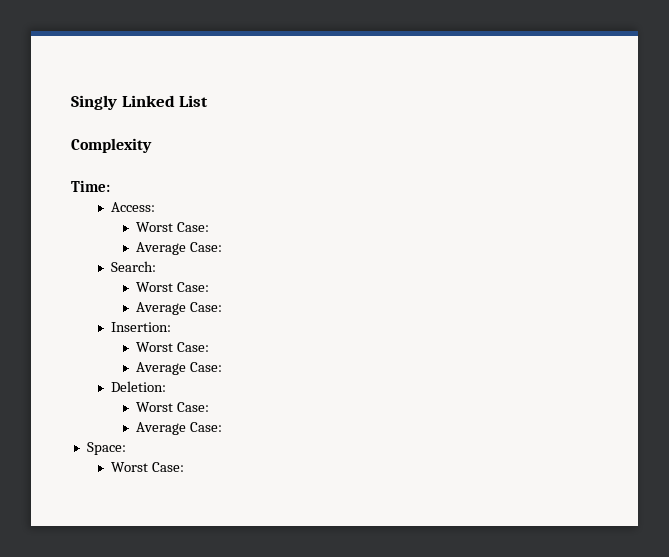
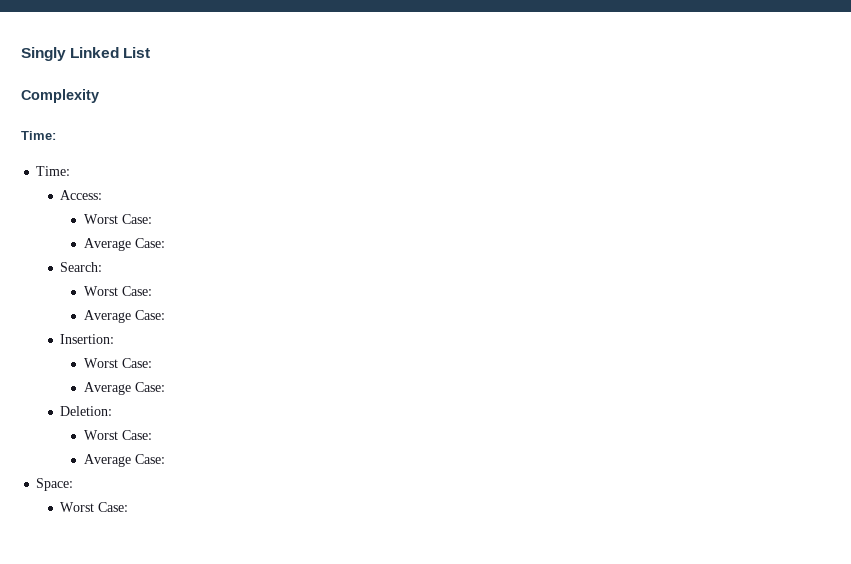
(110, 186) none -> [36,166,71,176] // Time:

